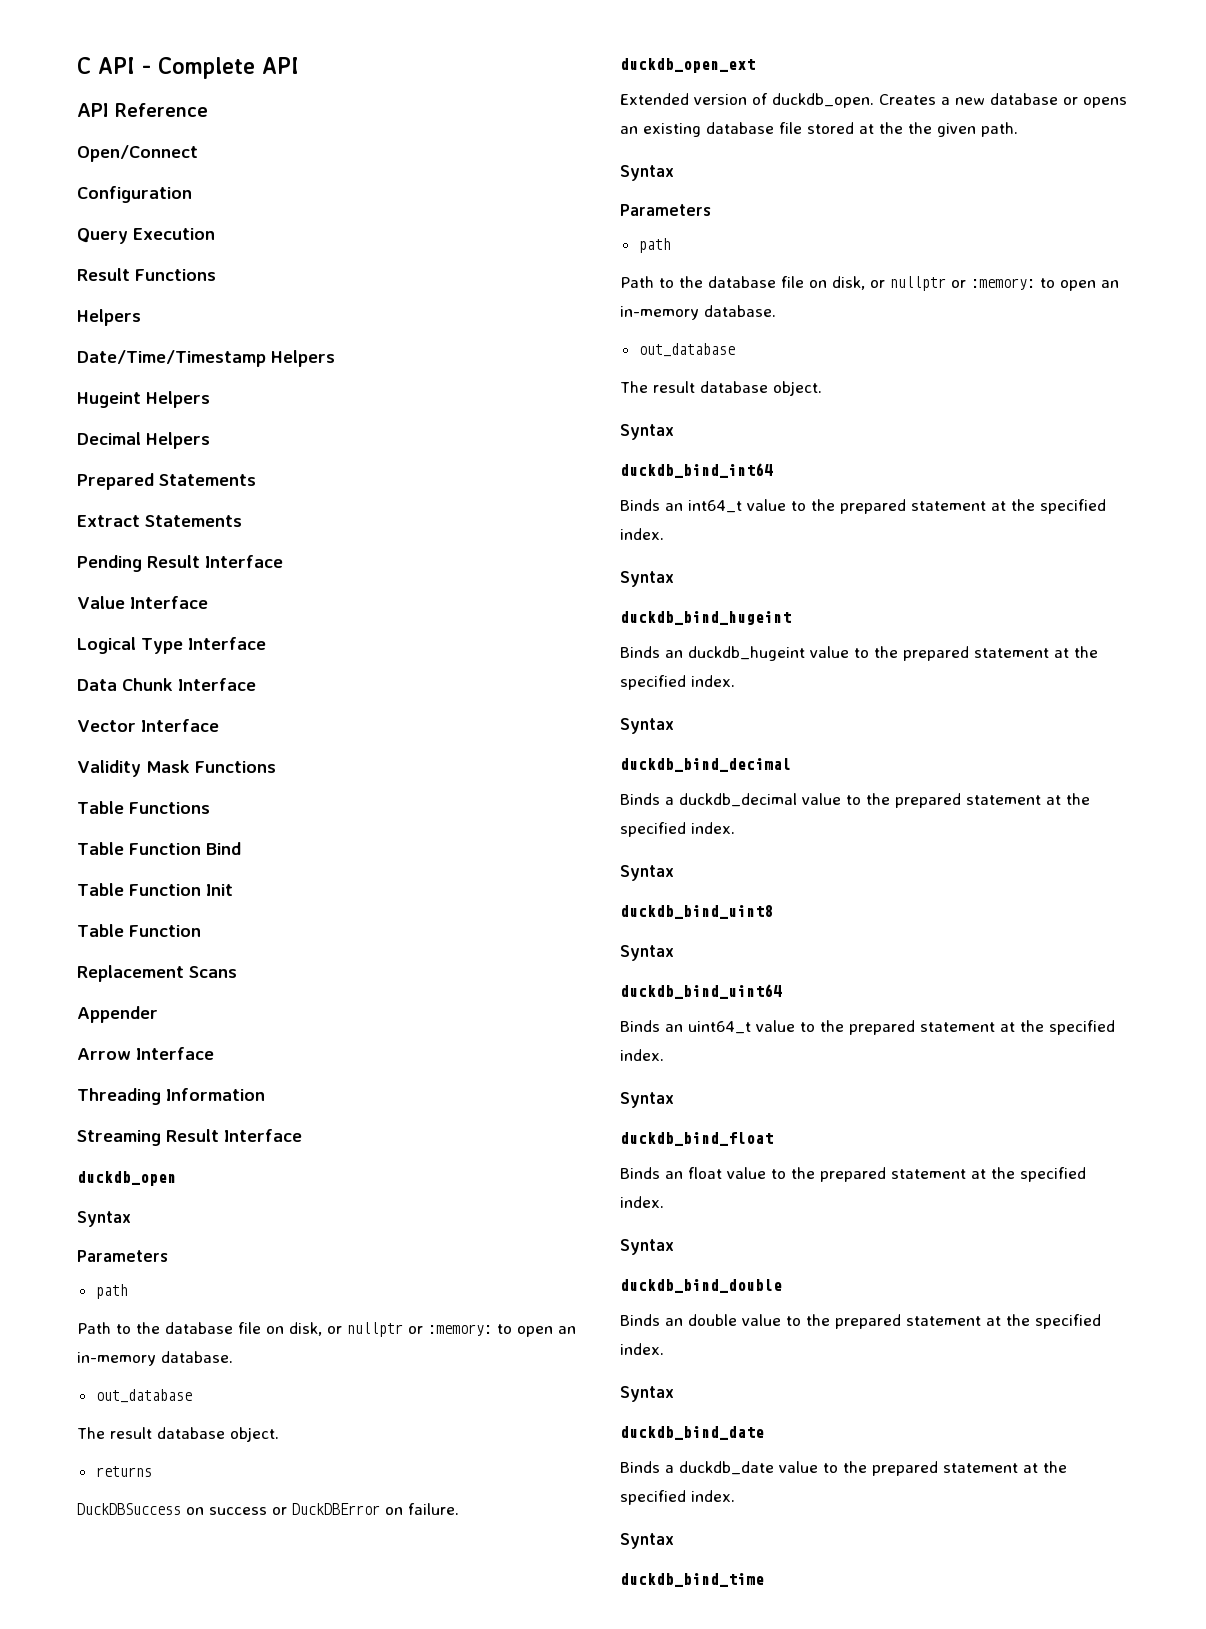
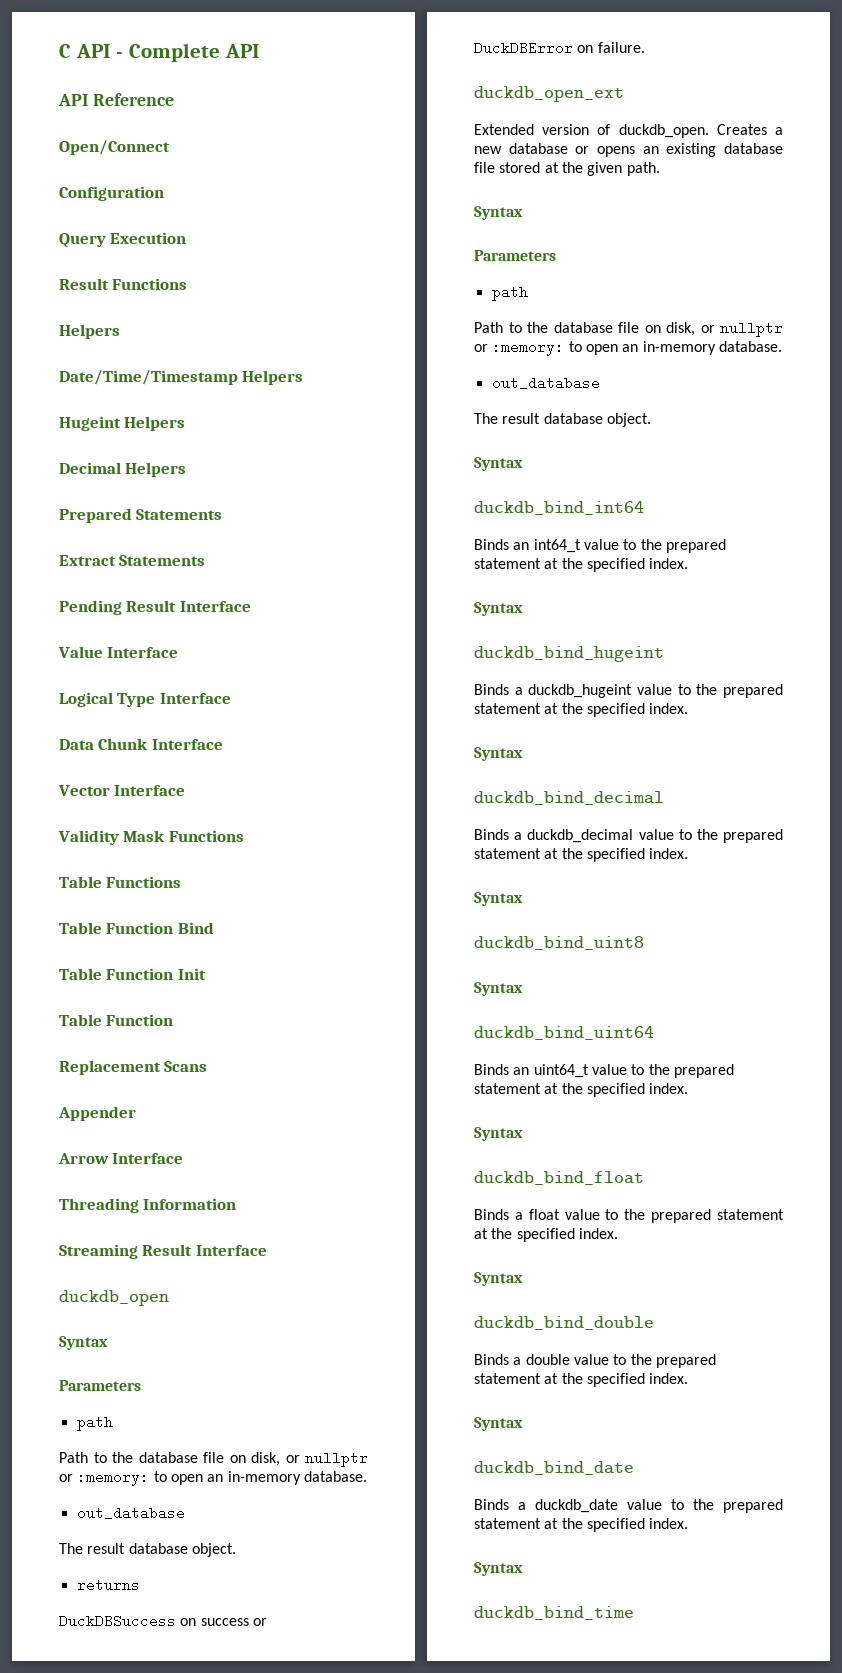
[908,122,932,134] the -> (583, 167) none
[665,650,683,658] an -> [514,687,523,695] a
[665,1171,683,1179] an -> [514,1212,523,1220] a
[665,1318,683,1326] an -> [513,1357,522,1365] a

